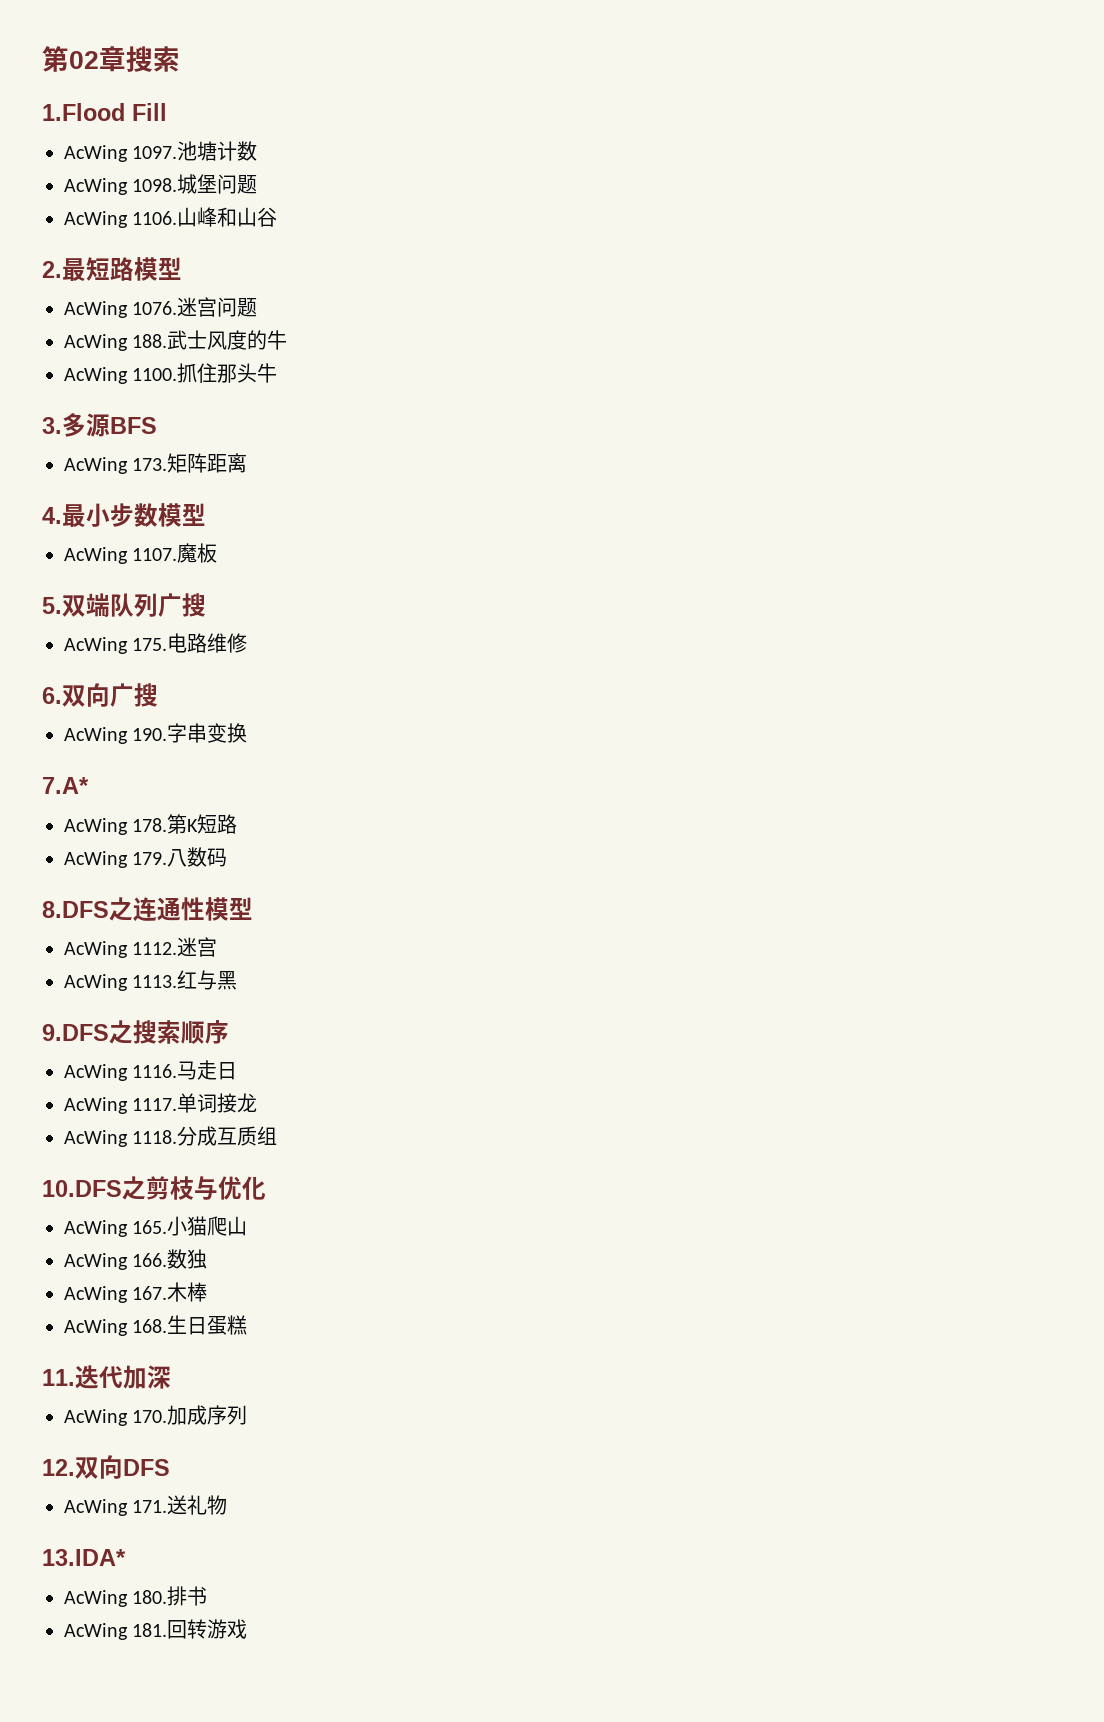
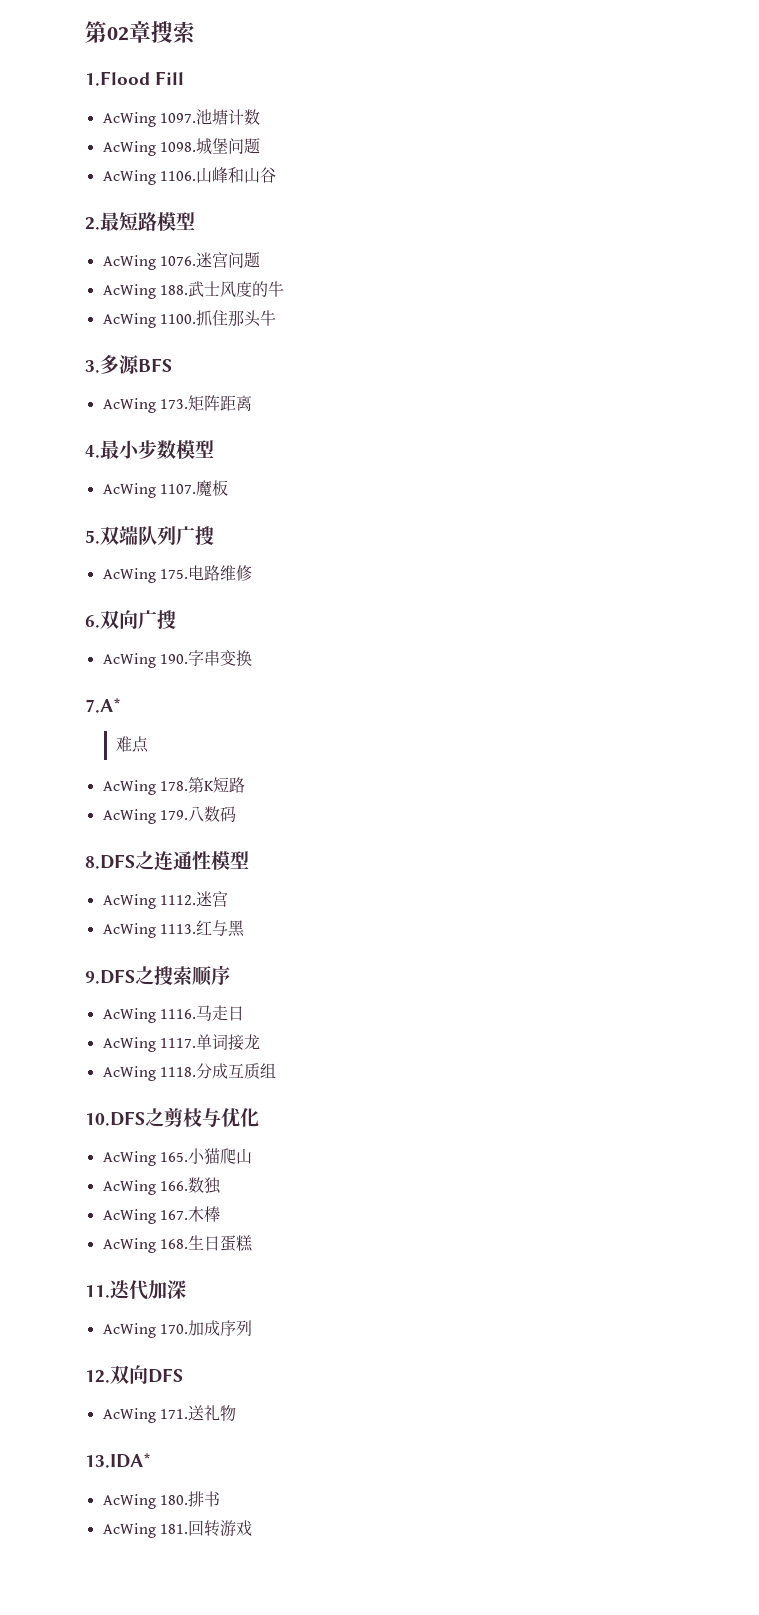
(89, 785) none -> [115,736,149,753] // 难点

